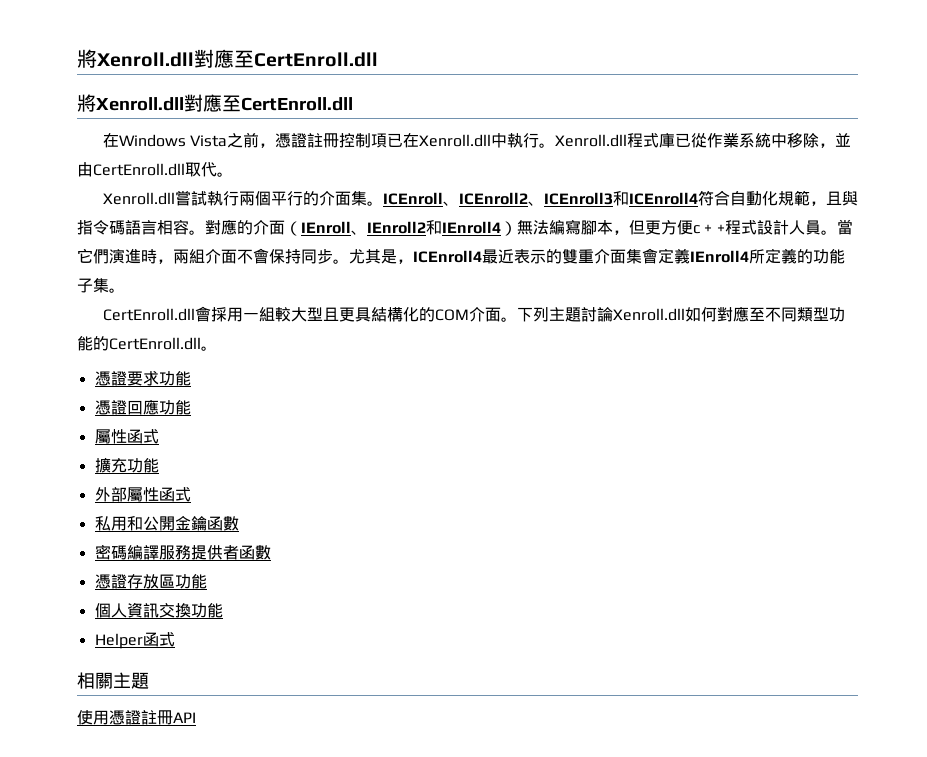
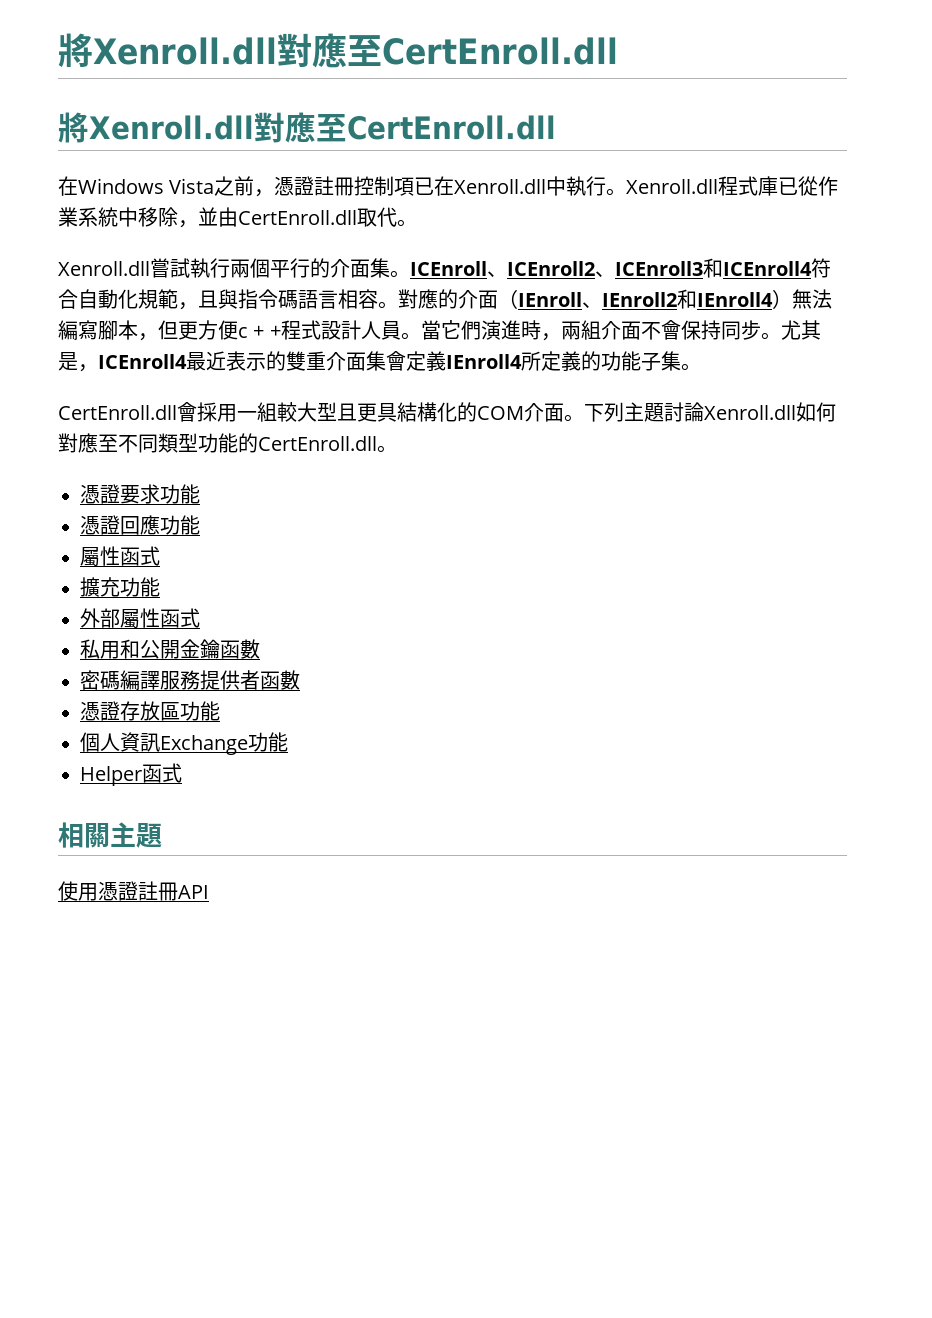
[158,603,191,618] 交換 -> [160,735,248,755] Exchange

